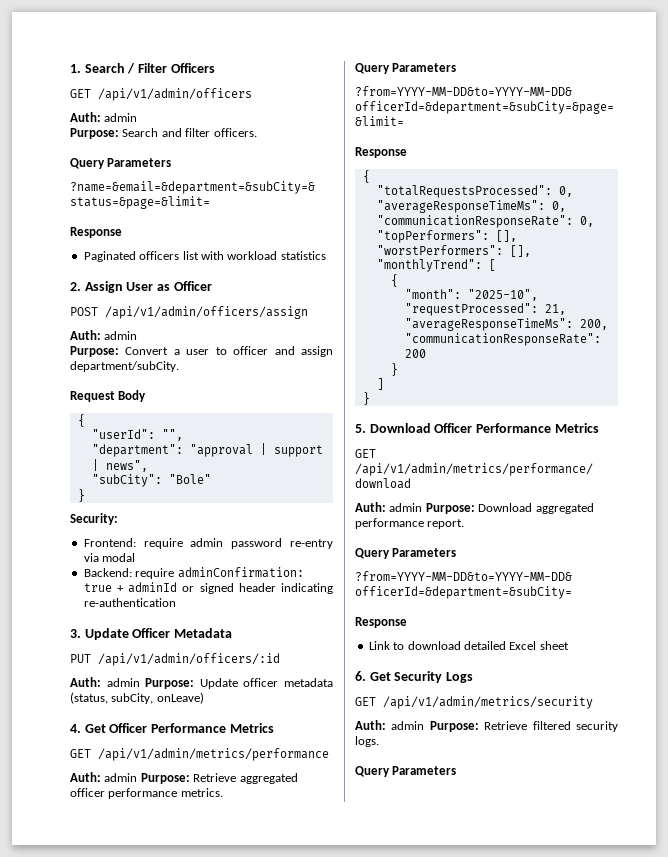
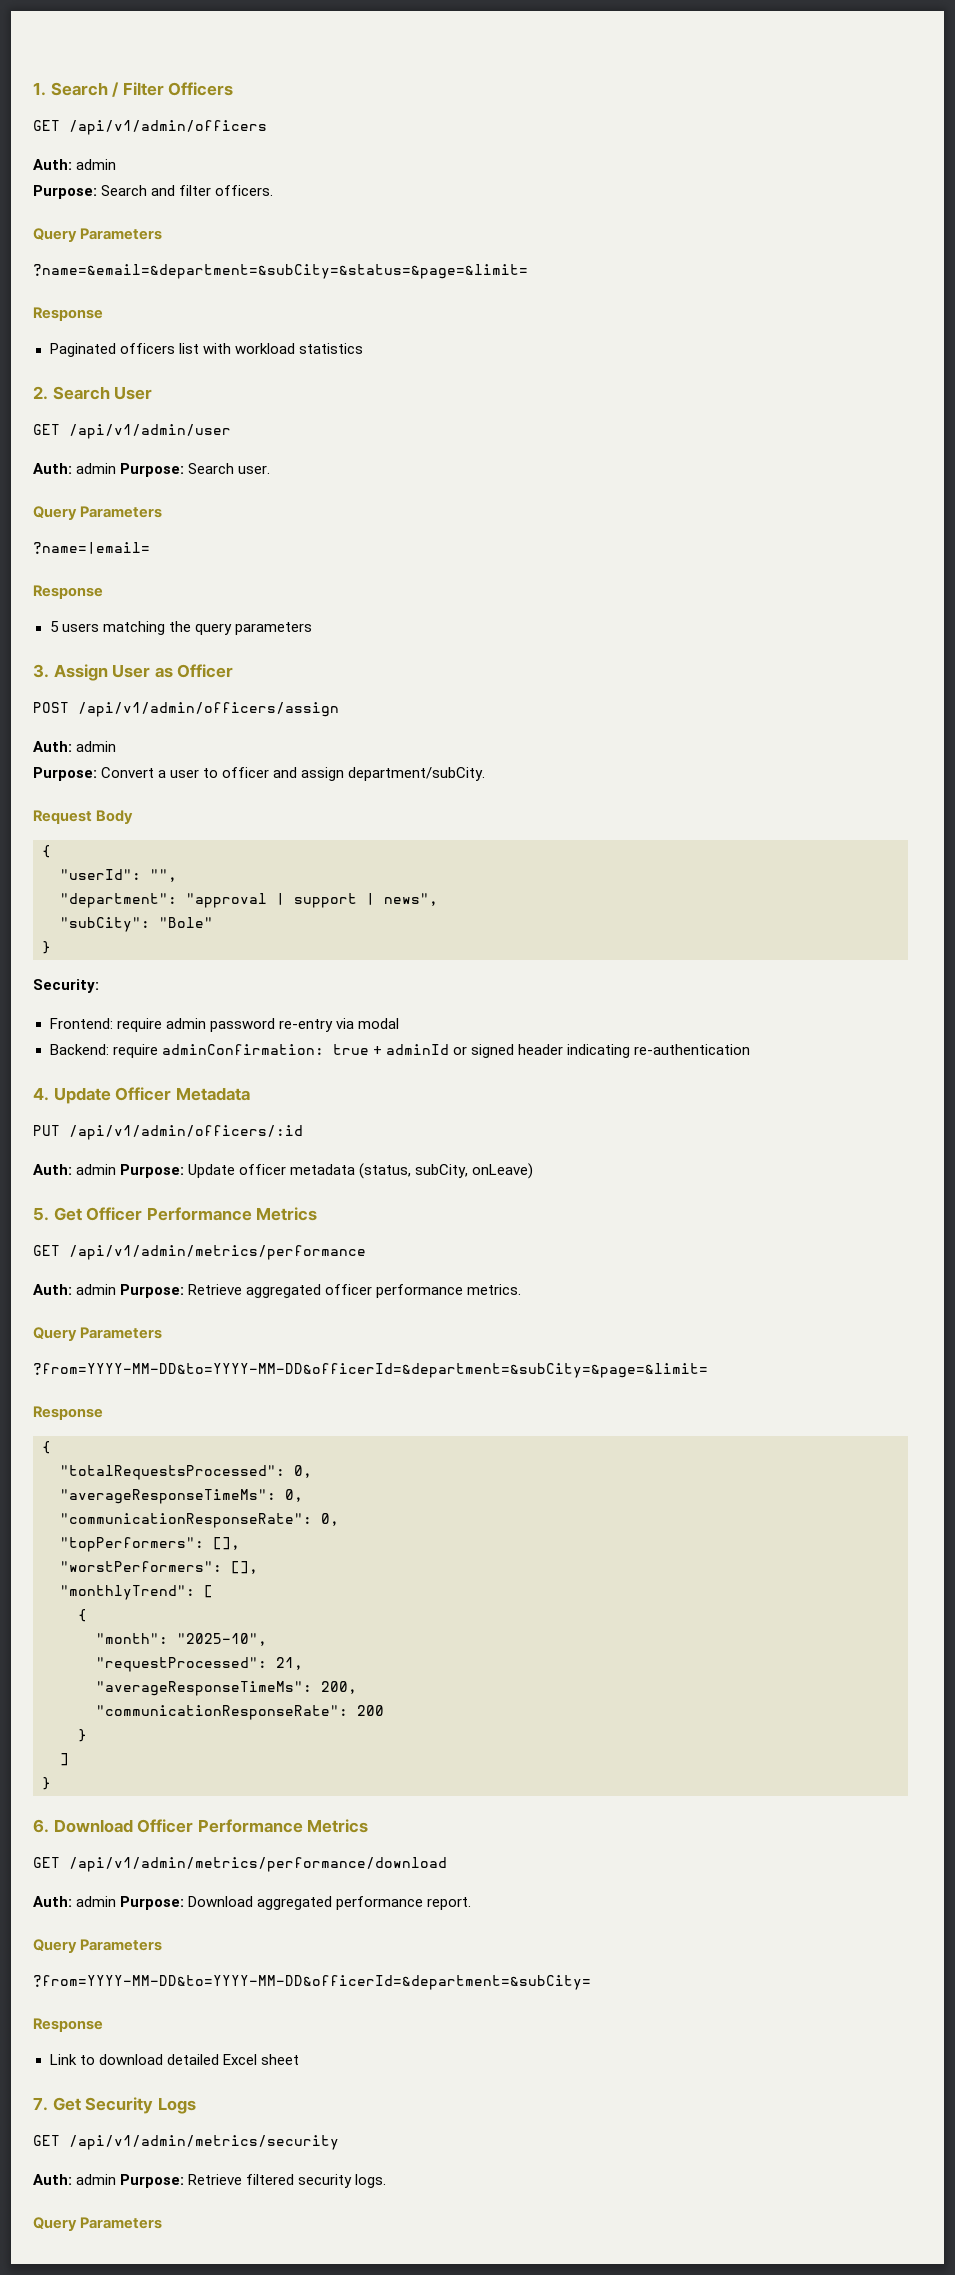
(81, 286) none -> [52,386,153,400] [33,424,231,439] [33,463,271,477] [33,506,163,520] [33,542,150,554] [33,585,103,599] [49,621,312,635] [33,664,49,678] Search User // GET /api/v1/admin/user // Auth: admin Purpose: Search user. // Query Parameters // ?name=|email= // Response // 5 users matching the query parameters // 3.
[70,629,81,638] 3. -> [33,1087,49,1101] 4.
[70,724,81,733] 4. -> [33,1207,49,1221] 5.
[355,424,366,433] 5. -> [33,1819,49,1833] 6.
[355,671,366,681] 6. -> [33,2097,48,2111] 7.

